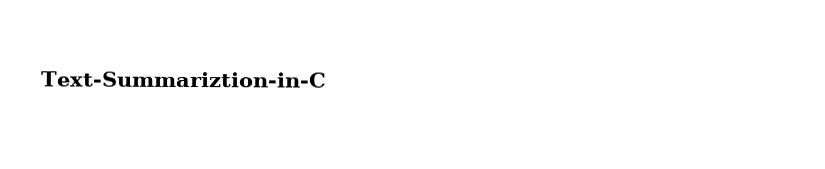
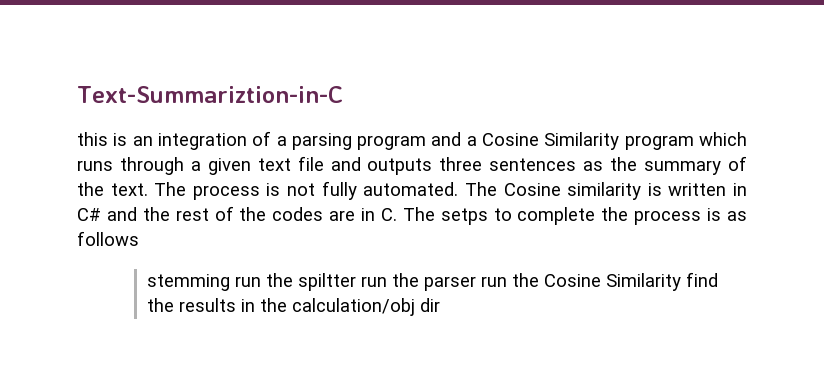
(327, 79) none -> [77,131,747,150] [77,156,747,175] [77,181,748,200] [77,206,747,225] [77,231,139,246] [147,272,719,291] [147,298,441,316] // this is an integration of a parsing program and a Cosine Similarity program which runs through a given text file and outputs three sentences as the summary of the text. The process is not fully automated. The Cosine similarity is written in C# and the rest of the codes are in C. The setps to complete the process is as follows // stemming run the spiltter run the parser run the Cosine Similarity find the results in the calculation/obj dir

